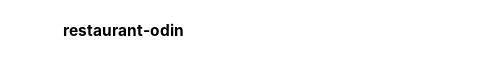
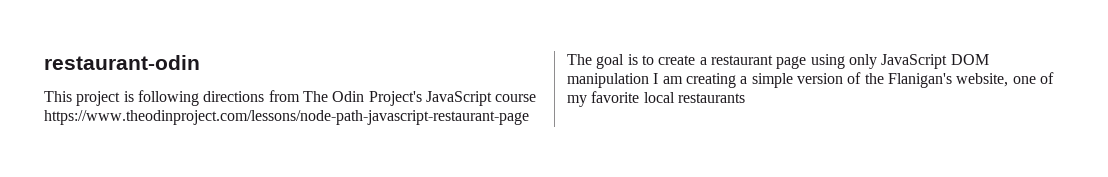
(184, 29) none -> [44,90,537,106] [44,110,529,125] [567,54,989,69] [567,72,1054,88] [567,91,745,107] // This project is following directions from The Odin Project's JavaScript course https://www.theodinproject.com/lessons/node-path-javascript-restaurant-page The goal is to create a restaurant page using only JavaScript DOM manipulation I am creating a simple version of the Flanigan's website, one of my favorite local restaurants

